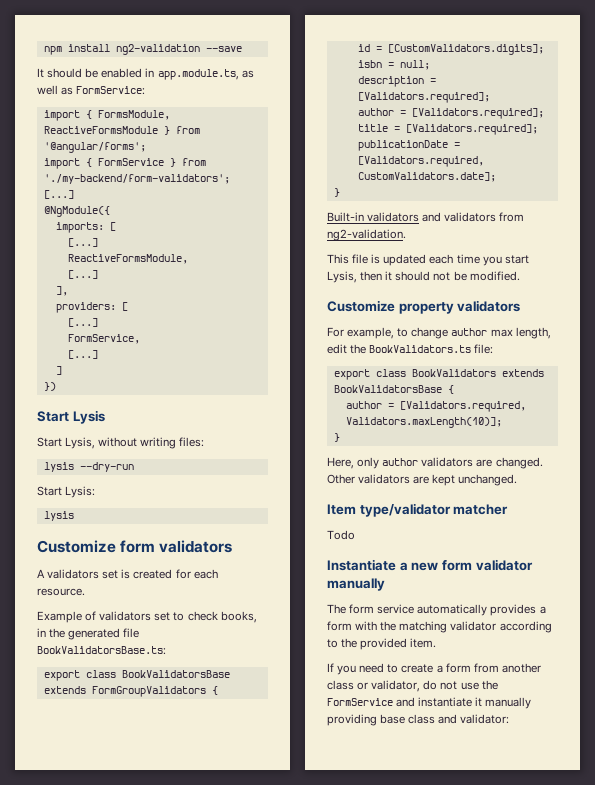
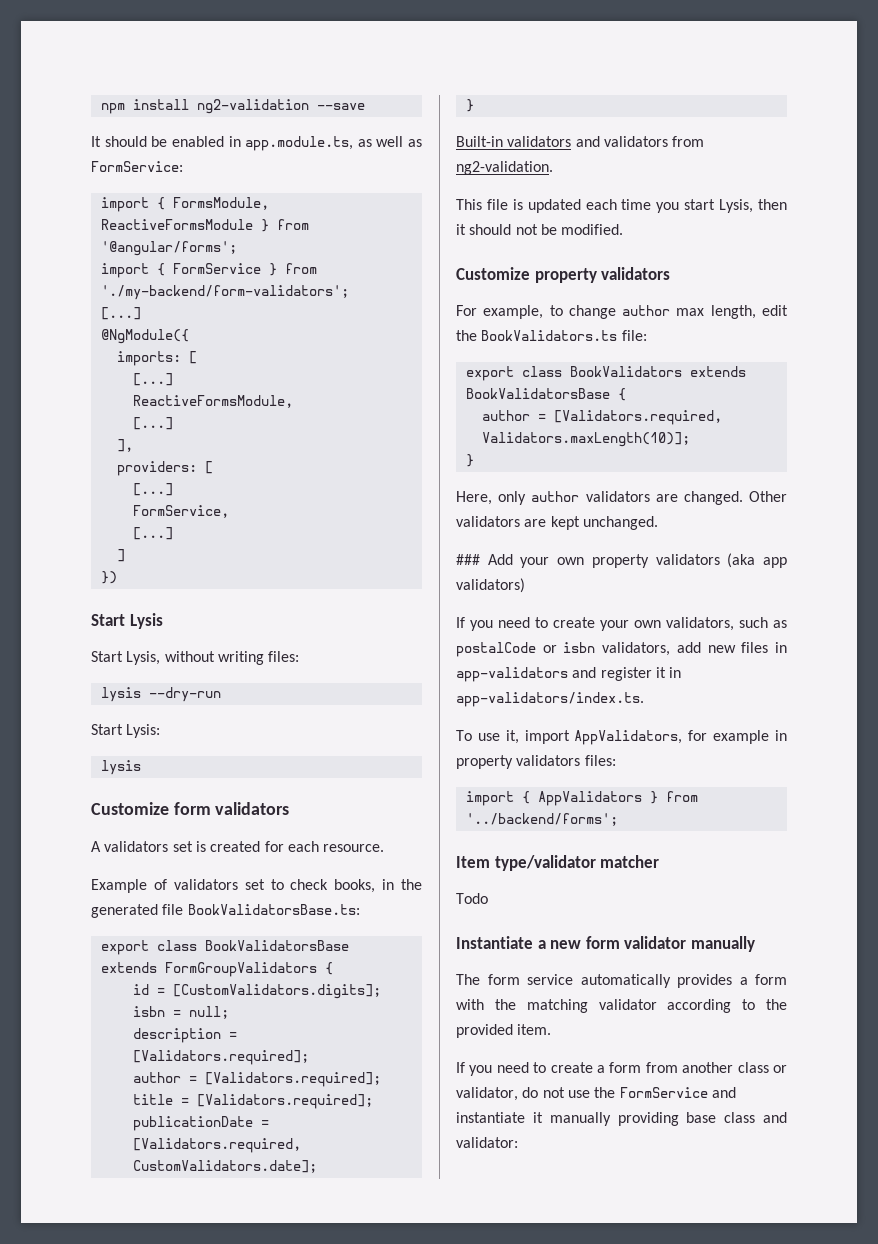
(518, 480) none -> [456,553,787,568] [456,578,525,593] [456,617,787,631] [456,642,787,657] [456,667,682,682] [456,692,644,707] [456,730,787,745] [456,755,616,769] [465,791,698,806] [465,813,618,826] // ### Add your own property validators (aka app validators) // If you need to create your own validators, such as postalCode or isbn validators, add new files in app-validators and register it in app-validators/index.ts. // To use it, import AppValidators, for example in property validators files: // import { AppValidators } from '../backend/forms';

